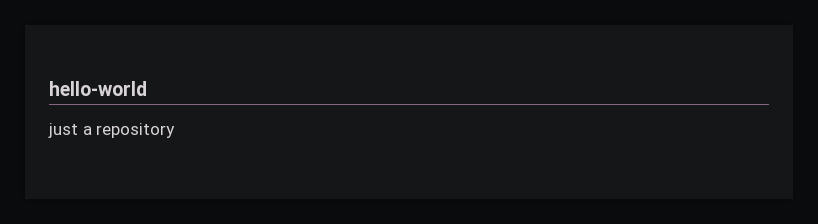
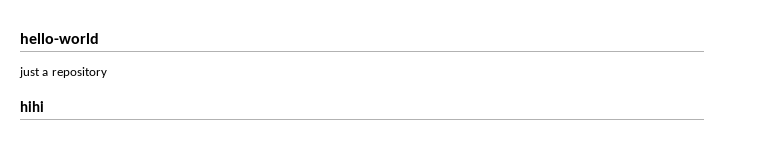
(176, 130) none -> [20,101,44,112] // hihi

